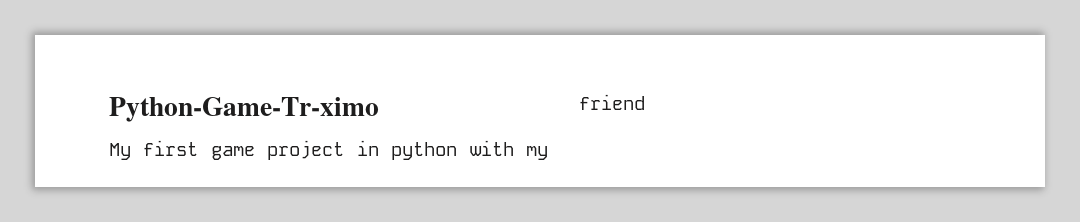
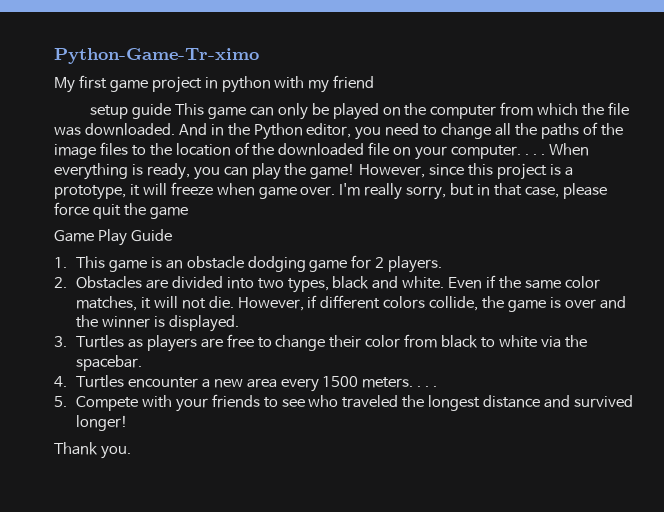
(645, 102) none -> [90,102,630,120] [54,122,623,140] [54,142,589,160] [54,163,573,180] [54,182,607,200] [54,202,188,219] [54,229,172,246] [54,255,443,273] [54,275,600,293] [75,295,626,312] [75,315,239,332] [54,334,587,352] [75,355,142,371] [54,375,438,392] [54,394,633,412] [75,415,128,431] [54,442,131,459] // setup guide This game can only be played on the computer from which the file was downloaded. And in the Python editor, you need to change all the paths of the image files to the location of the downloaded file on your computer. . . . When everything is ready, you can play the game! However, since this project is a prototype, it will freeze when game over. I'm really sorry, but in that case, please force quit the game // Game Play Guide // 1. This game is an obstacle dodging game for 2 players. // 2. Obstacles are divided into two types, black and white. Even if the same color matches, it will not die. However, if different colors collide, the game is over and the winner is displayed. // 3. Turtles as players are free to change their color from black to white via the spacebar. // 4. Turtles encounter a new area every 1500 meters. . . . // 5. Compete with your friends to see who traveled the longest distance and survived longer! // Thank you.

